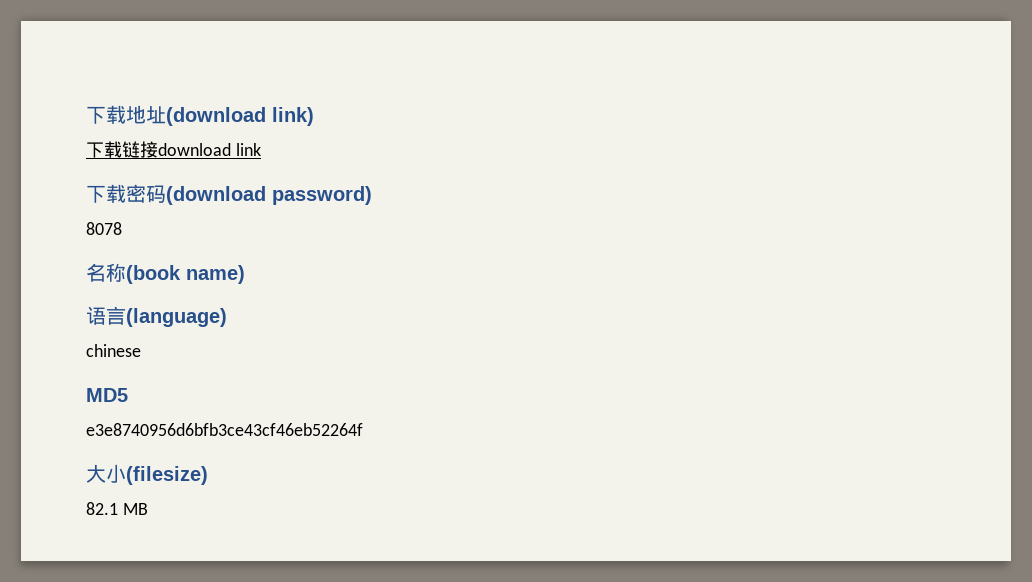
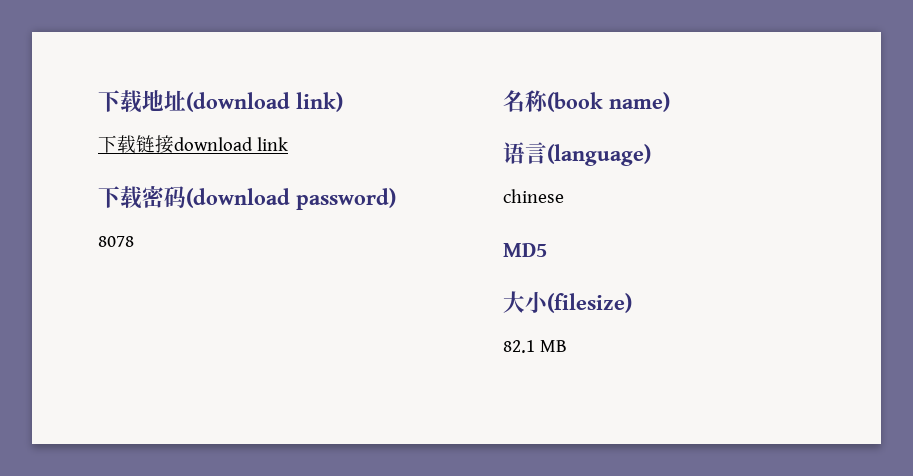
[86,423,363,436] // e3e8740956d6bfb3ce43cf46eb52264f -> (547, 250) none

